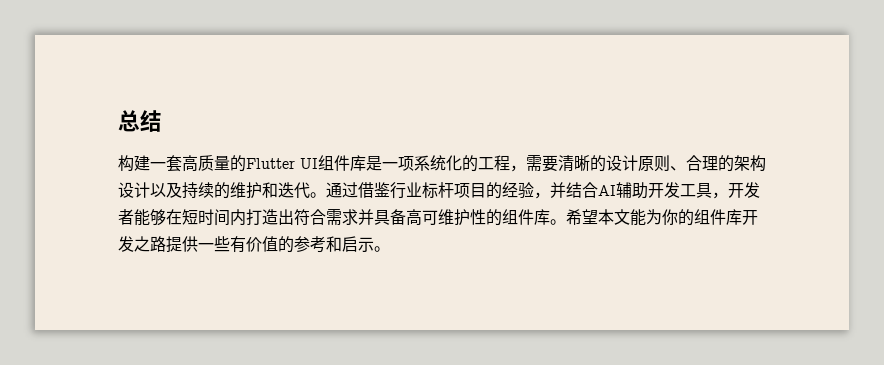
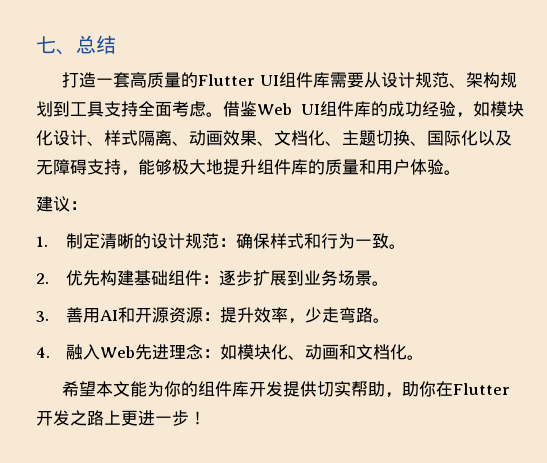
(118, 121) none -> [36,36,76,55] 七、
[118,155,150,172] 构建 -> [61,72,96,88] 打造
[366,155,766,172] [118,182,760,199] [118,209,566,226] 是一项系统化的工程，需要清晰的设计原则、合理的架构设计以及持续的维护和迭代。通过借鉴行业标杆项目的经验，并结合AI辅助开发工具，开发者能够在短时间内打造出符合需求并具备高可维护性的组件库。 -> [329,72,517,88] [36,101,524,118] [36,130,512,146] [36,159,461,176] [36,196,87,212] [36,233,407,249] [36,270,390,286] [36,307,391,324] [36,344,425,360] 需要从设计规范、架构规划到工具支持全面考虑。借鉴Web UI组件库的成功经验，如模块化设计、样式隔离、动画效果、文档化、主题切换、国际化以及无障碍支持，能够极大地提升组件库的质量和用户体验。 // 建议： // 1.制定清晰的设计规范：确保样式和行为一致。 // 2.优先构建基础组件：逐步扩展到业务场景。 // 3.善用AI和开源资源：提升效率，少走弯路。 // 4.融入Web先进理念：如模块化、动画和文档化。 //
[134,236,390,253] 之路提供一些有价值的参考和启示。 -> [282,381,510,398] [36,410,206,426] 提供切实帮助，助你在Flutter开发之路上更进一步！

